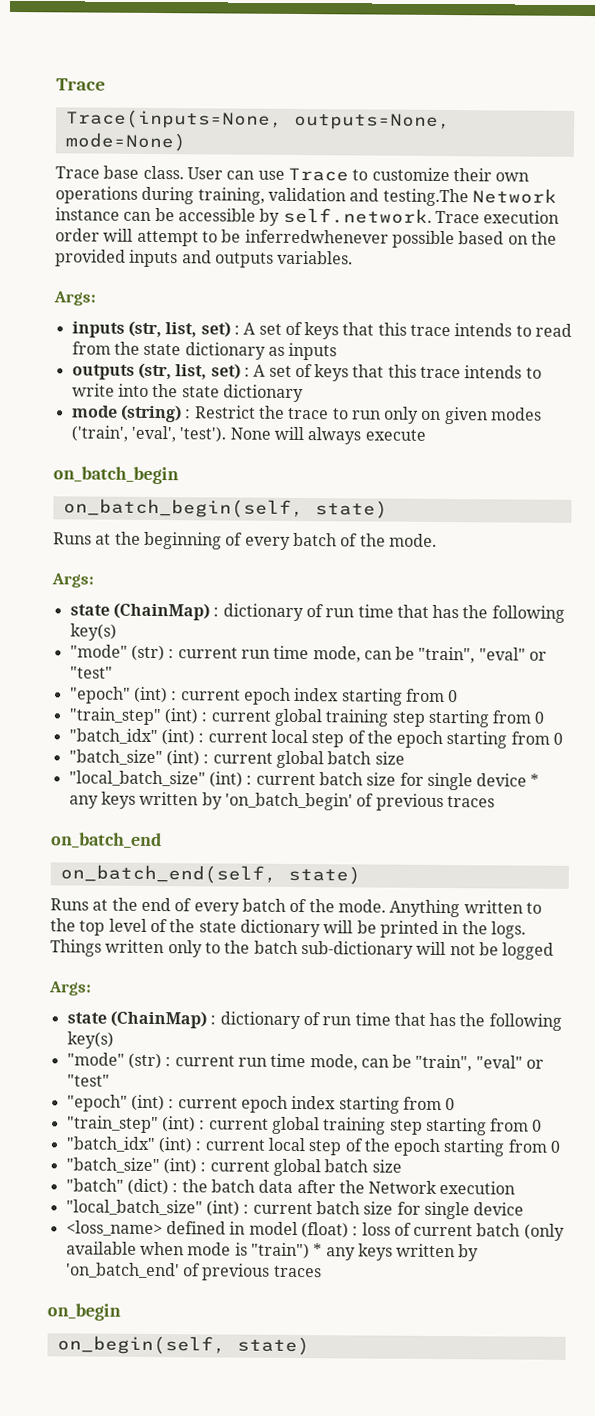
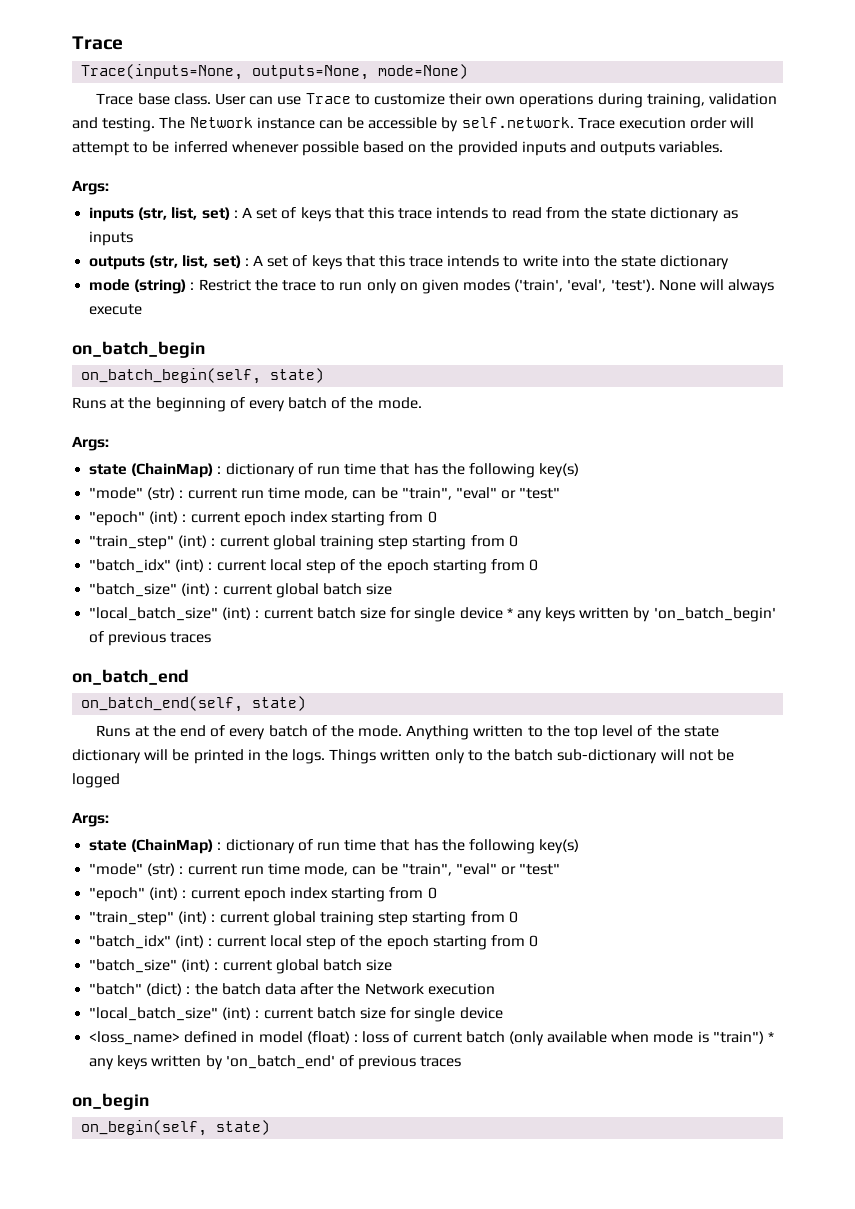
[382,188,469,207] testing.The -> [102,117,186,132] testing. The
[244,229,389,244] inferredwhenever -> [173,141,299,153] inferred whenever

